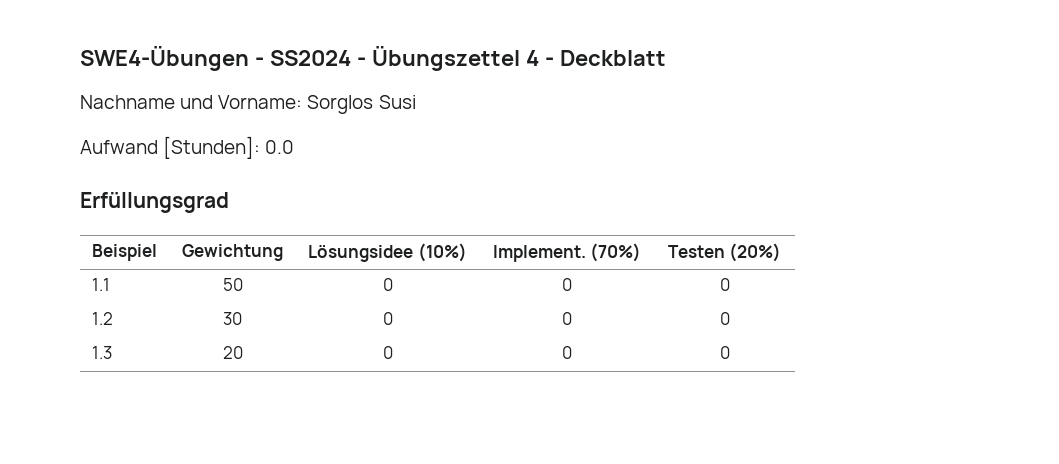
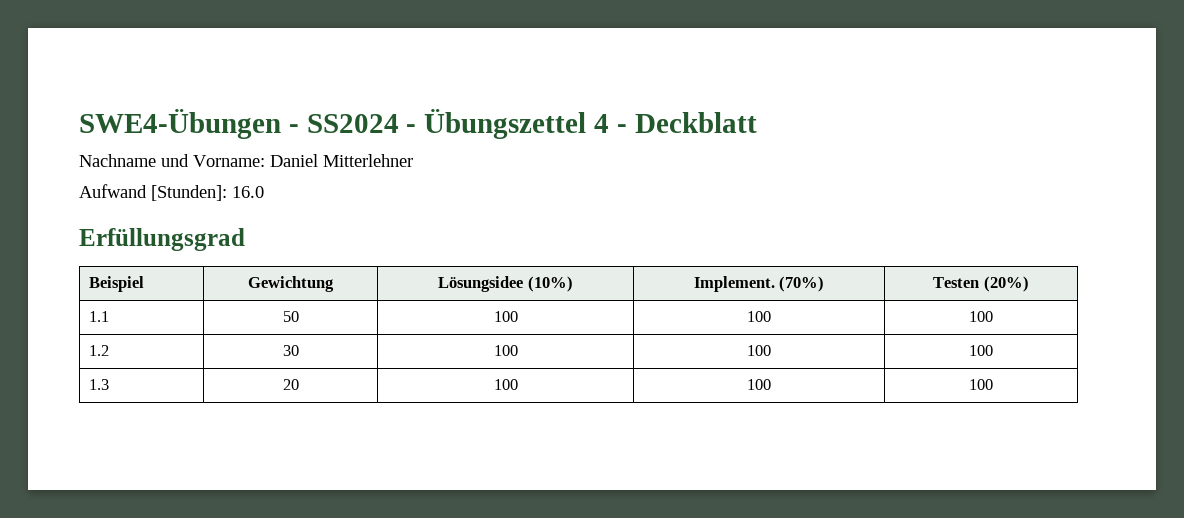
[307,95,416,114] Sorglos Susi -> [270,154,413,167] Daniel Mitterlehner
[265,140,295,154] 0.0 -> [232,186,264,198] 16.0
[382,278,393,291] [562,278,572,291] [719,278,730,291] 0 | 0 | 0 -> [493,311,518,322] [747,311,771,322] [969,311,993,322] 100 | 100 | 100
[382,312,393,325] [562,312,572,325] [719,312,730,325] 0 | 0 | 0 -> [493,345,518,356] [747,345,771,356] [969,345,993,356] 100 | 100 | 100
[382,346,393,359] [562,346,572,359] [719,346,730,359] 0 | 0 | 0 -> [493,379,518,390] [747,379,771,390] [969,379,993,390] 100 | 100 | 100

